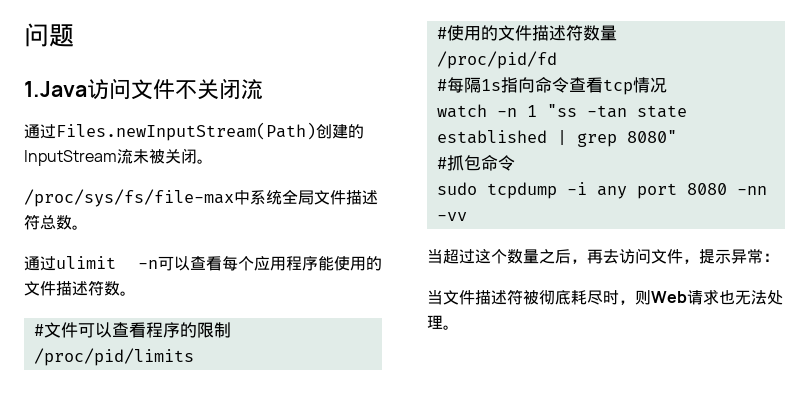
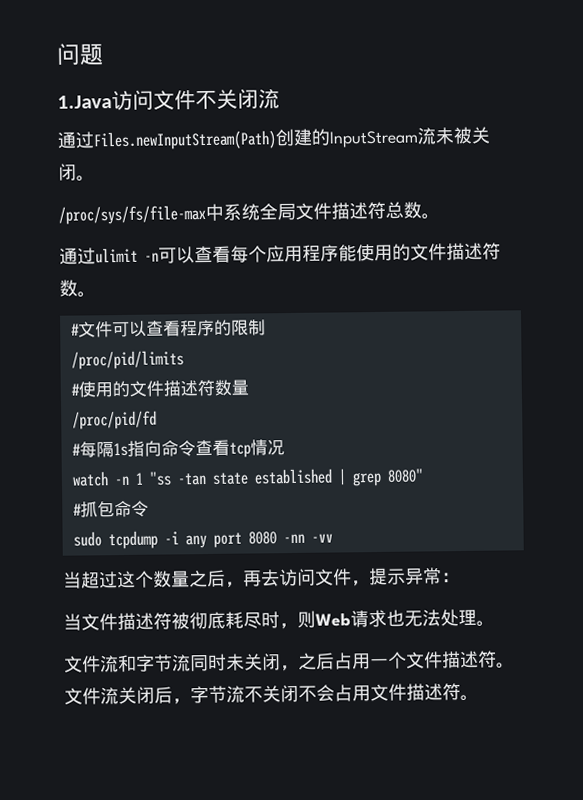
(459, 327) none -> [64,650,515,673] [64,683,479,705] // 文件流和字节流同时未关闭，之后占用一个文件描述符。文件流关闭后，字节流不关闭不会占用文件描述符。

